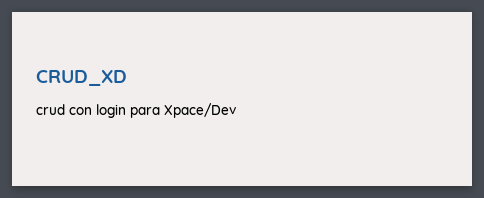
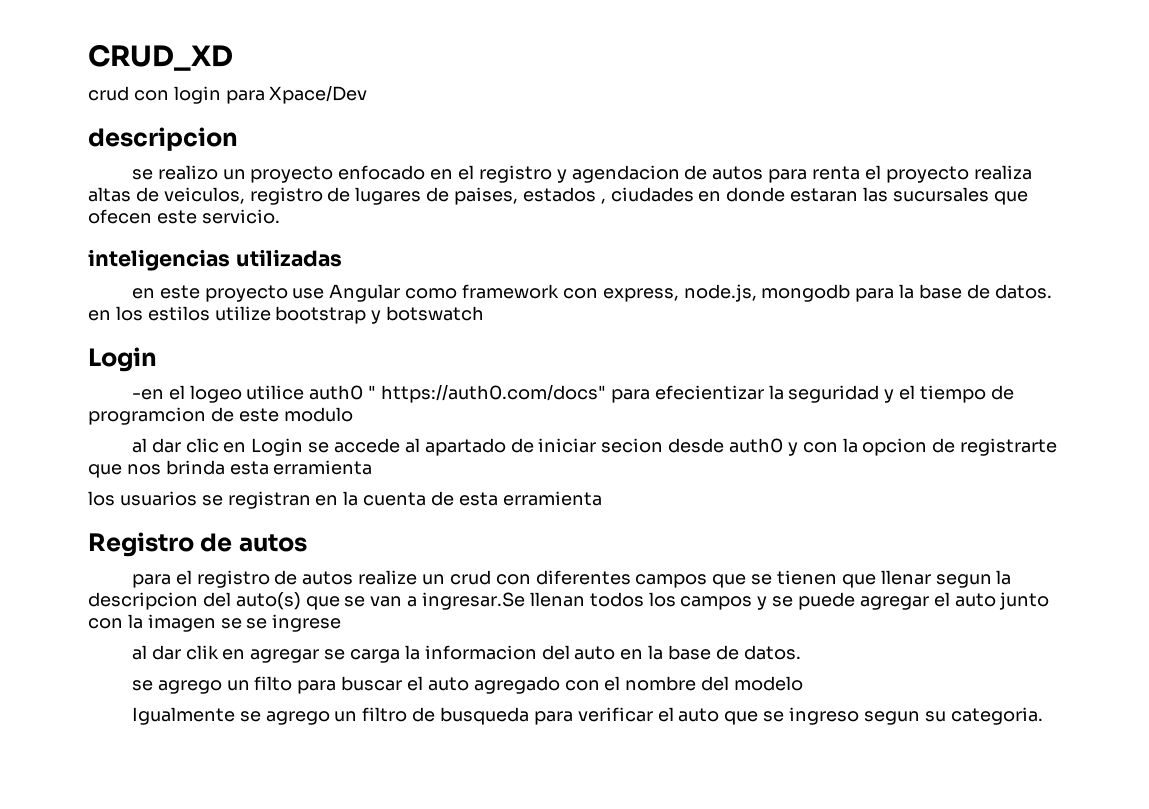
(236, 110) none -> [88,127,238,151] [131,165,1032,183] [88,187,1028,205] [88,209,280,224] [88,249,342,271] [131,284,1052,302] [88,306,485,324] [88,347,157,372] [131,384,1014,403] [88,407,353,425] [131,438,1058,456] [88,460,373,478] [88,491,602,509] [88,532,307,557] [131,570,1012,588] [88,592,1050,610] [88,614,342,632] [131,645,801,663] [131,676,803,694] [131,707,1043,725] // descripcion // se realizo un proyecto enfocado en el registro y agendacion de autos para renta el proyecto realiza altas de veiculos, registro de lugares de paises, estados , ciudades en donde estaran las sucursales que ofecen este servicio. // inteligencias utilizadas // en este proyecto use Angular como framework con express, node.js, mongodb para la base de datos. en los estilos utilize bootstrap y botswatch // Login // -en el logeo utilice auth0 " https://auth0.com/docs" para efecientizar la seguridad y el tiempo de programcion de este modulo // al dar clic en Login se accede al apartado de iniciar secion desde auth0 y con la opcion de registrarte que nos brinda esta erramienta // los usuarios se registran en la cuenta de esta erramienta // Registro de autos // para el registro de autos realize un crud con diferentes campos que se tienen que llenar segun la descripcion del auto(s) que se van a ingresar.Se llenan todos los campos y se puede agregar el auto junto con la imagen se se ingrese // al dar clik en agregar se carga la informacion del auto en la base de datos. // se agrego un filto para buscar el auto agregado con el nombre del modelo // Igualmente se agrego un filtro de busqueda para verificar el auto que se ingreso segun su categoria.

